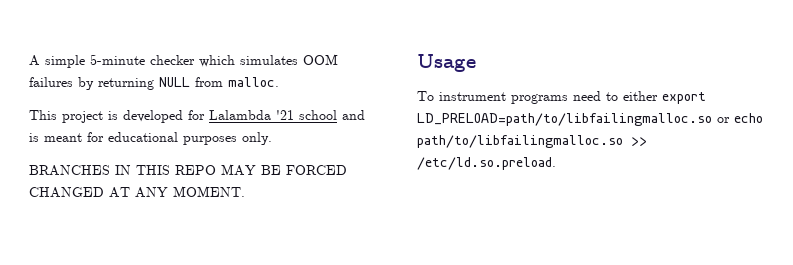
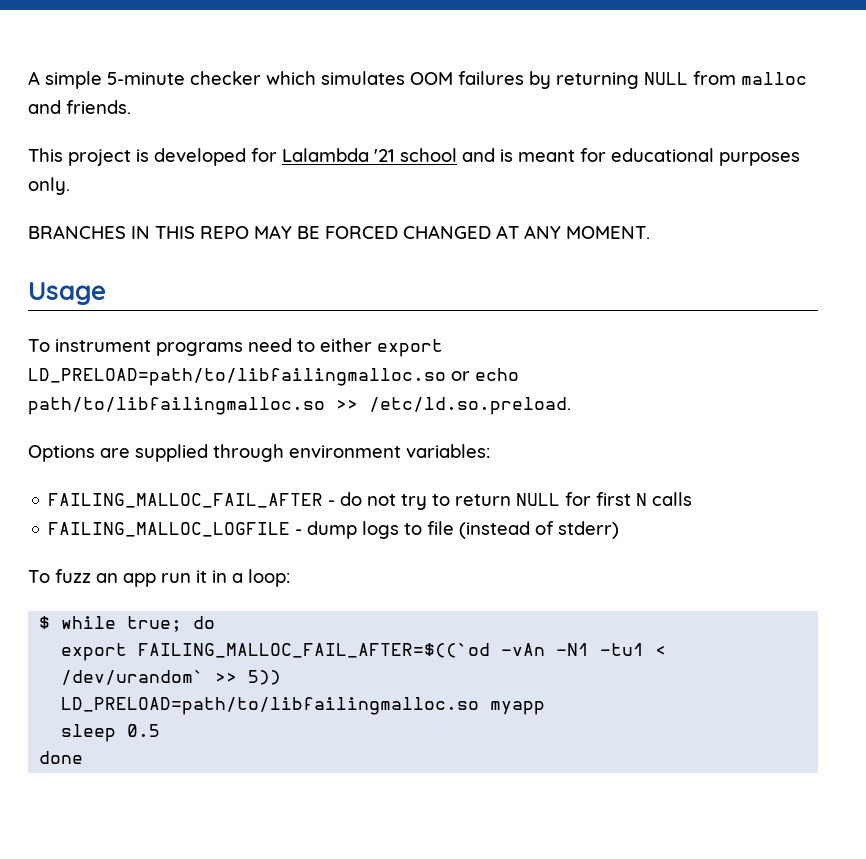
[228,77,279,87] malloc. -> [741,72,807,85] [28,100,131,114] malloc and friends.
(556, 163) none -> [28,444,490,462] [48,492,693,510] [48,521,620,539] [28,569,290,587] [39,616,216,632] [61,643,667,661] [61,670,282,685] [61,697,546,715] [61,724,161,742] [39,751,84,764] // Options are supplied through environment variables: // FAILING_MALLOC_FAIL_AFTER - do not try to return NULL for first N calls // FAILING_MALLOC_LOGFILE - dump logs to file (instead of stderr) // To fuzz an app run it in a loop: // $ while true; do // export FAILING_MALLOC_FAIL_AFTER=$((`od -vAn -N1 -tu1 < /dev/urandom` >> 5)) // LD_PRELOAD=path/to/libfailingmalloc.so myapp // sleep 0.5 // done

